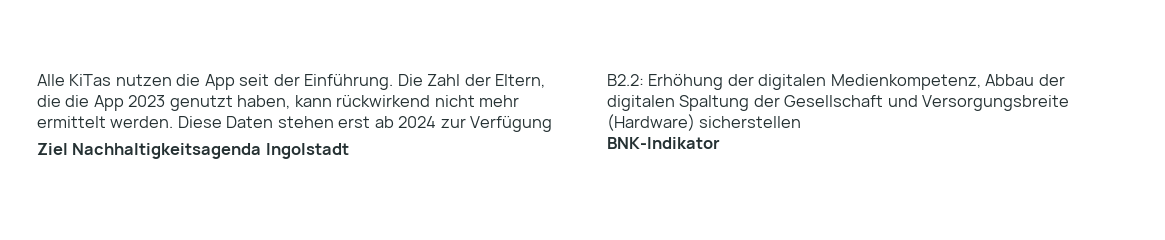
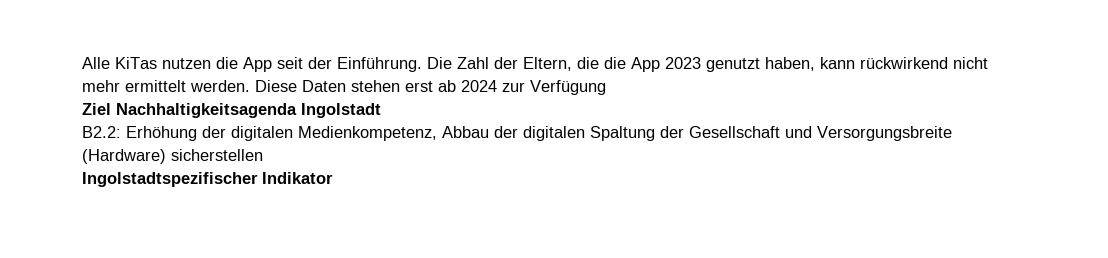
[607,137,720,149] BNK-Indikator -> [82,172,333,187] Ingolstadtspezifischer Indikator

